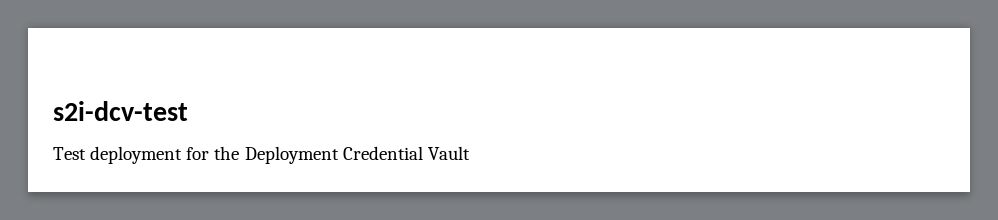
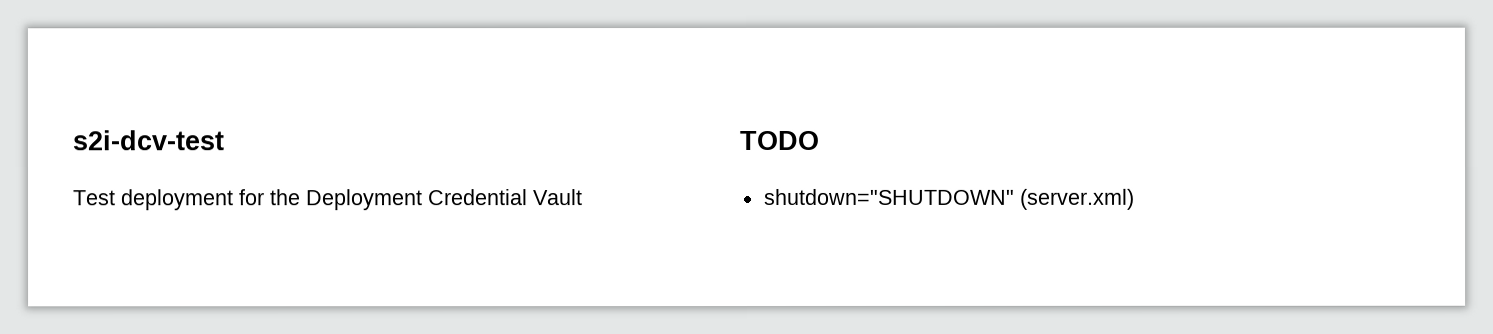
(470, 153) none -> [739,130,819,151] [763,188,1135,210] // TODO // shutdown="SHUTDOWN" (server.xml)

